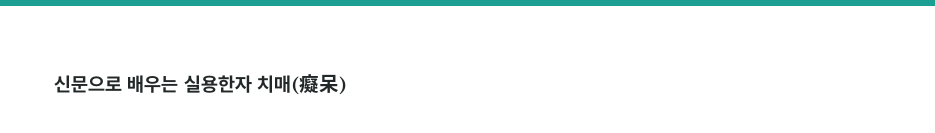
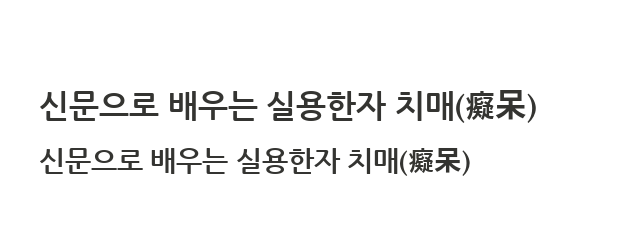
[54,74,347,95] 신문으로 배우는 실용한자 치매(癡呆) -> [39,90,537,123] [39,147,472,176] 신문으로 배우는 실용한자 치매(癡呆) // 신문으로 배우는 실용한자 치매(癡呆)

